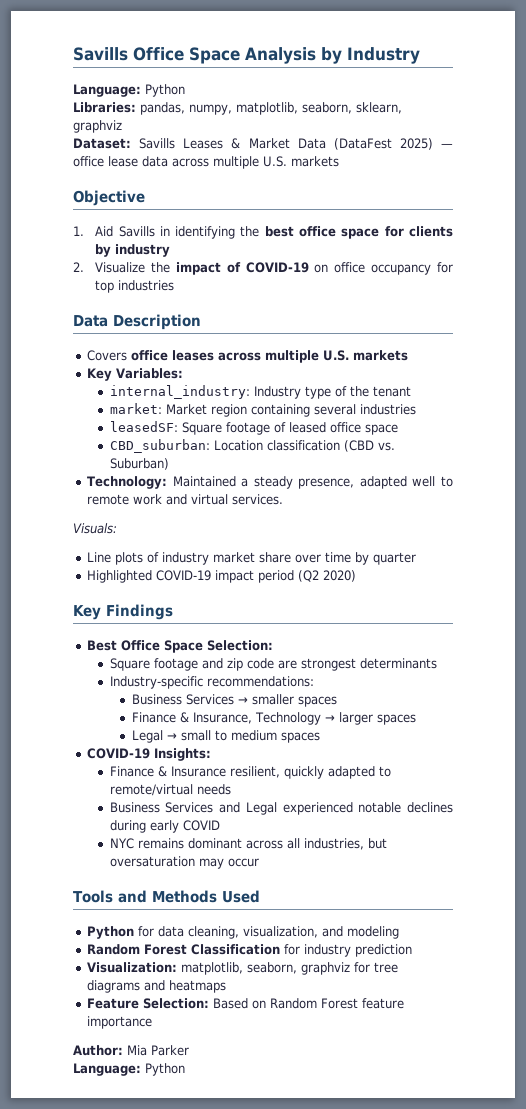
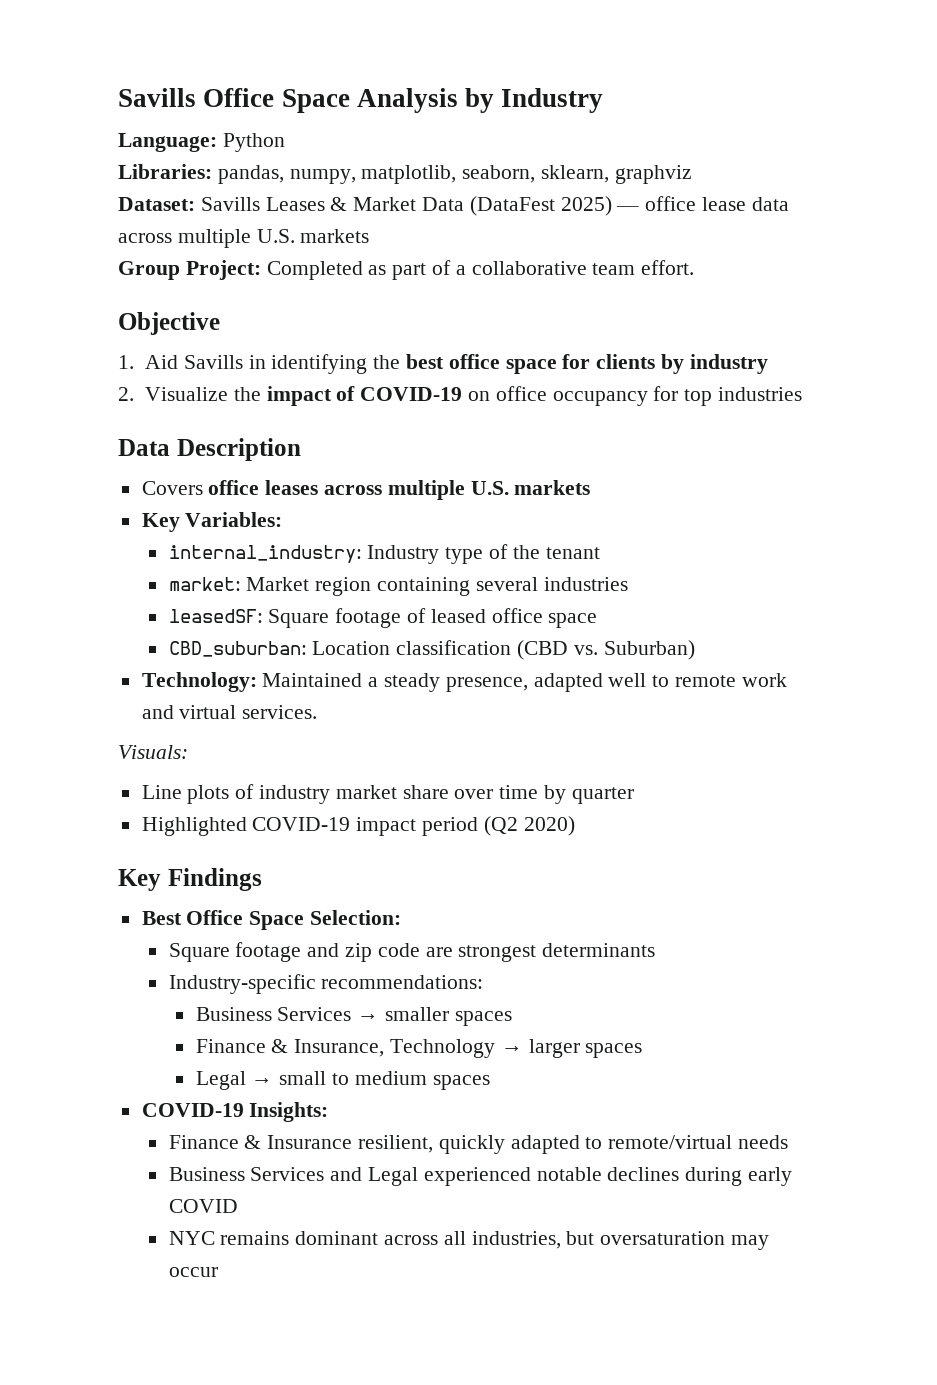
(339, 161) none -> [118,260,695,280] // Group Project: Completed as part of a collaborative team effort.
[73,890,260,903] [87,926,400,939] [87,944,413,957] [87,962,399,975] [87,980,227,993] [87,998,405,1009] [87,1016,153,1029] [73,1045,189,1056] [73,1063,185,1076] // Tools and Methods Used // Python for data cleaning, visualization, and modeling // Random Forest Classification for industry prediction // Visualization: matplotlib, seaborn, graphviz for tree diagrams and heatmaps // Feature Selection: Based on Random Forest feature importance // Author: Mia Parker // Language: Python -> (218, 1272) none

